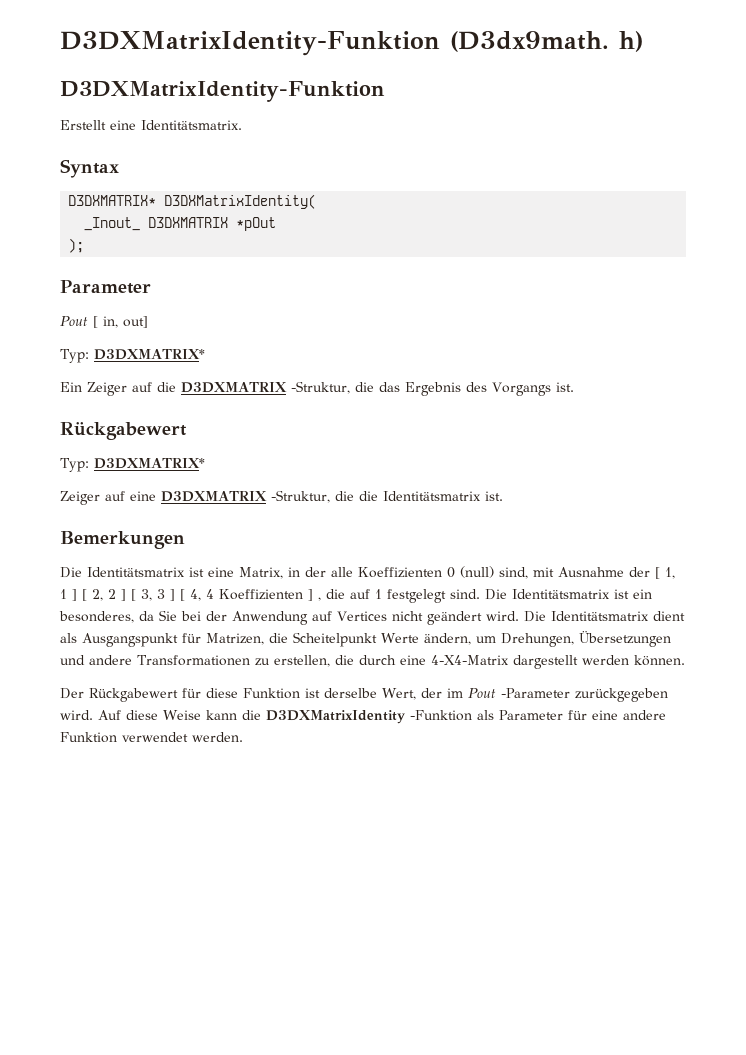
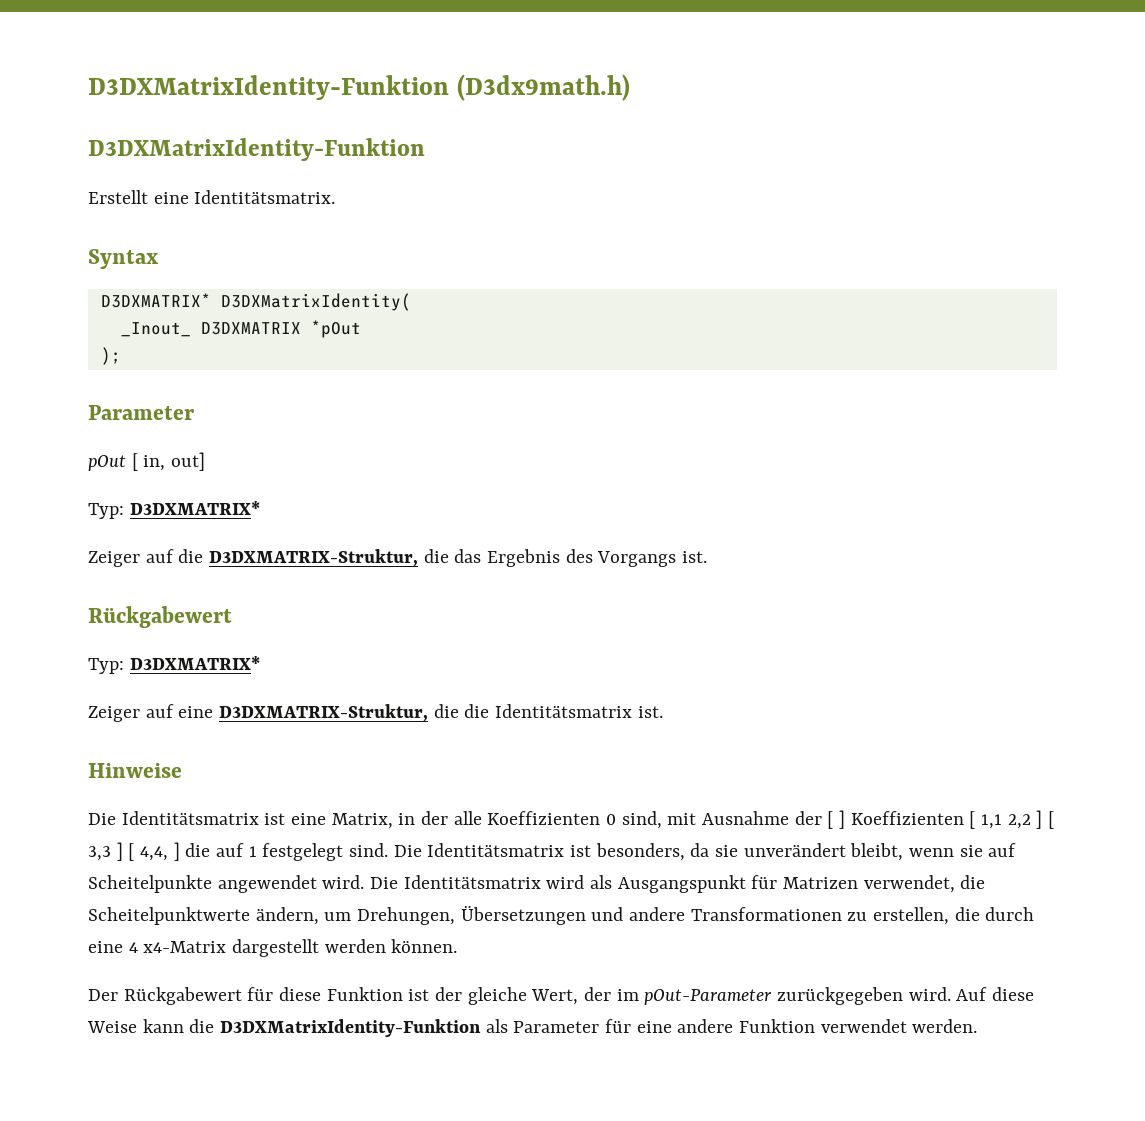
[60,31,643,56] D3DXMatrixIdentity-Funktion (D3dx9math. h) -> [88,74,630,101] D3DXMatrixIdentity-Funktion (D3dx9math.h)
[60,316,88,326] Pout -> [88,455,126,471] pOut
[60,382,82,392] Ein -> (260, 508) none
[181,381,350,394] D3DXMATRIX -Struktur, -> [209,549,419,567] D3DXMATRIX-Struktur,
[161,490,330,503] D3DXMATRIX -Struktur, -> [219,704,429,722] D3DXMATRIX-Struktur,
[60,531,185,549] Bemerkungen -> [88,763,182,778] Hinweise
[460,566,494,578] (null) -> (617, 819) none
[665,567,675,579] [60,589,321,601] 1, 1 ] [ 2, 2 ] [ 3, 3 ] [ 4, 4 Koeffizienten ] , -> [839,810,1055,829] [88,842,180,861] ] Koeffizienten [ 1,1 2,2 ] [ 3,3 ] [ 4,4, ]
[633,589,652,599] [59,610,482,625] ein besonderes, da Sie bei der Anwendung auf Vertices nicht geändert -> [595,843,1017,861] [88,875,317,893] besonders, da sie unverändert bleibt, wenn sie auf Scheitelpunkte angewendet
[652,611,685,621] dient -> [546,875,585,889] wird
[206,632,419,647] Matrizen, die Scheitelpunkt Werte -> [783,875,986,893] [88,907,250,925] Matrizen verwendet, die Scheitelpunktwerte
[430,655,509,665] 4-X4-Matrix -> [128,941,227,953] 4 x4-Matrix
[324,688,377,698] derselbe -> [435,987,527,1005] der gleiche
[468,688,570,698] Pout -Parameter -> [644,989,773,1005] pOut-Parameter
[266,710,472,724] D3DXMatrixIdentity -Funktion -> [220,1019,482,1037] D3DXMatrixIdentity-Funktion

